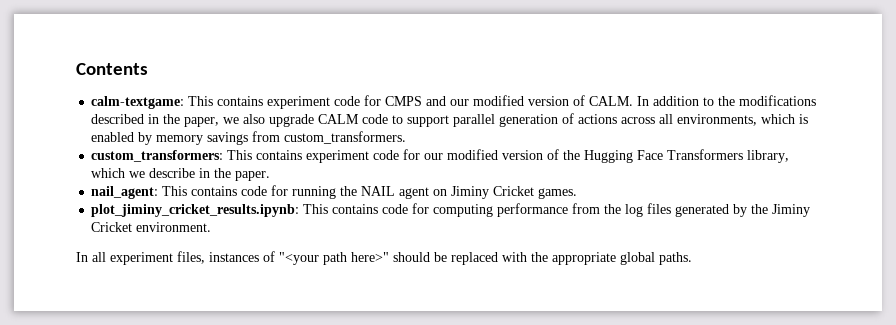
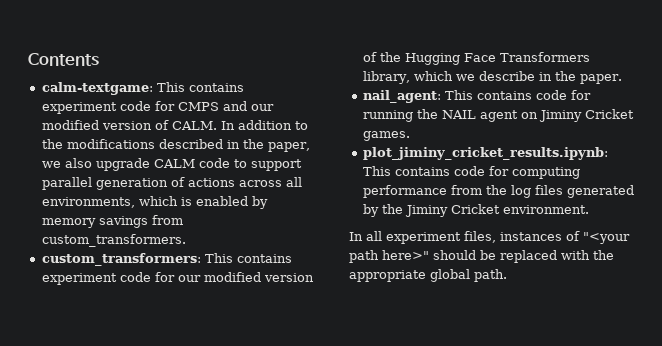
[659,252,692,265] paths. -> [474,269,507,282] path.

